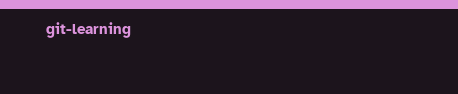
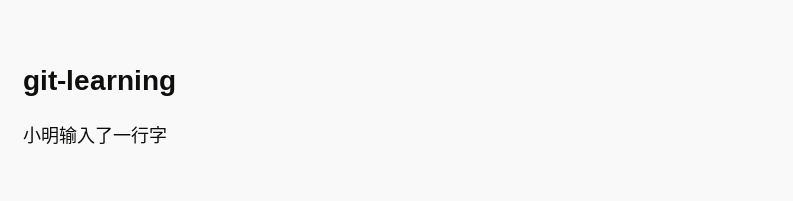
(131, 30) none -> [23,126,167,145] // 小明输入了一行字

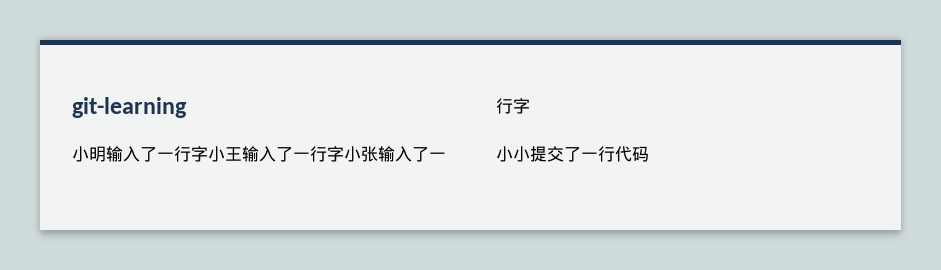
(167, 135) none -> [208,146,446,162] [496,98,530,114] [496,146,649,162] 小王输入了一行字小张输入了一行字 // 小小提交了一行代码

